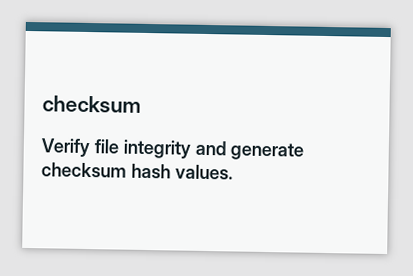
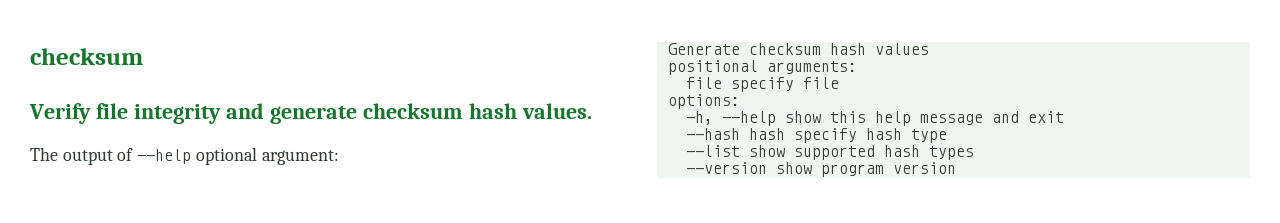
(233, 172) none -> [30,147,339,165] [667,43,929,55] [667,60,857,75] [685,77,839,92] [667,94,740,109] [685,111,1064,126] [685,128,947,143] [685,145,974,160] [685,162,956,177] // The output of --help optional argument: // Generate checksum hash values // positional arguments: // file specify file // options: // -h, --help show this help message and exit // --hash hash specify hash type // --list show supported hash types // --version show program version

